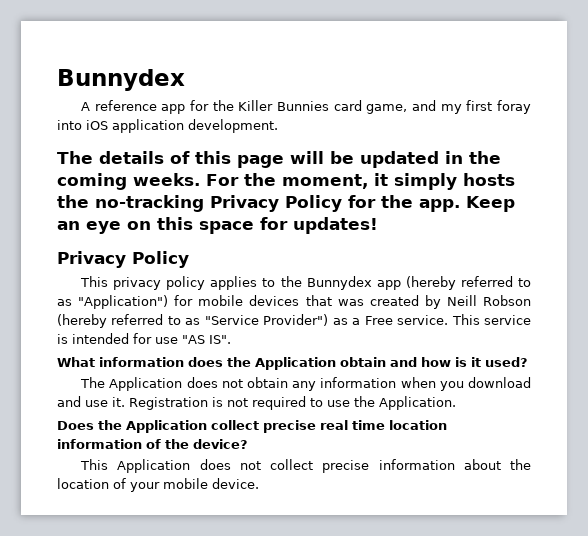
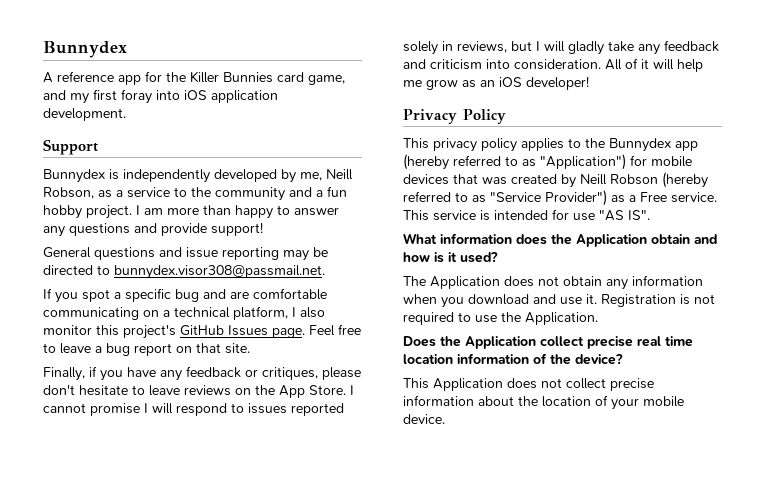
[57,151,501,168] [57,173,515,190] [57,195,515,212] [57,217,378,234] The details of this page will be updated in the coming weeks. For the moment, it simply hosts the no-tracking Privacy Policy for the app. Keep an eye on this space for updates! -> [43,139,98,155] [43,169,353,183] [43,186,347,201] [43,205,339,219] [43,222,263,237] [43,247,328,261] [43,265,325,279] [43,288,327,303] [43,306,325,320] [43,324,361,339] [43,343,250,356] [43,366,361,381] [43,385,354,398] [43,403,344,416] [403,40,719,55] [403,58,703,72] [403,76,589,90] Support // Bunnydex is independently developed by me, Neill Robson, as a service to the community and a fun hobby project. I am more than happy to answer any questions and provide support! // General questions and issue reporting may be directed to bunnydex.visor308@passmail.net. // If you spot a specific bug and are comfortable communicating on a technical platform, I also monitor this project's GitHub Issues page. Feel free to leave a bug report on that site. // Finally, if you have any feedback or critiques, please don't hesitate to leave reviews on the App Store. I cannot promise I will respond to issues reported solely in reviews, but I will gladly take any feedback and criticism into consideration. All of it will help me grow as an iOS developer!

